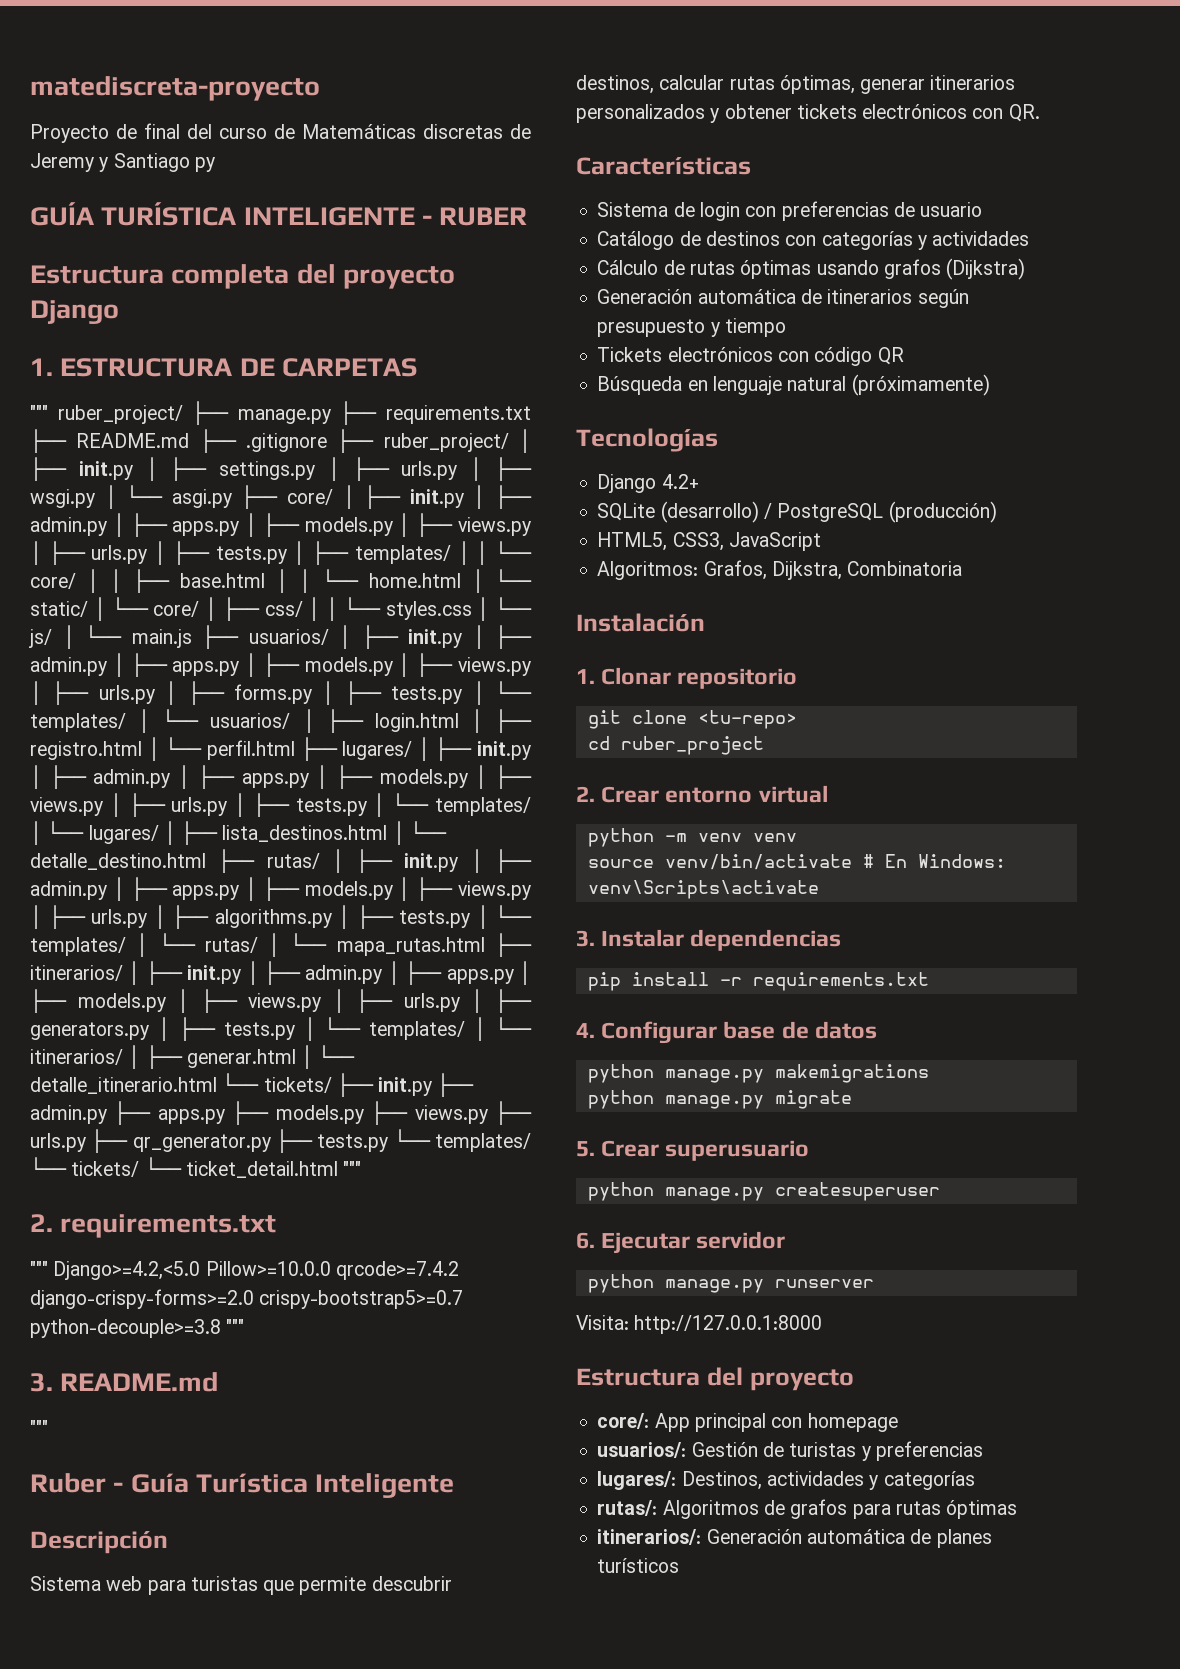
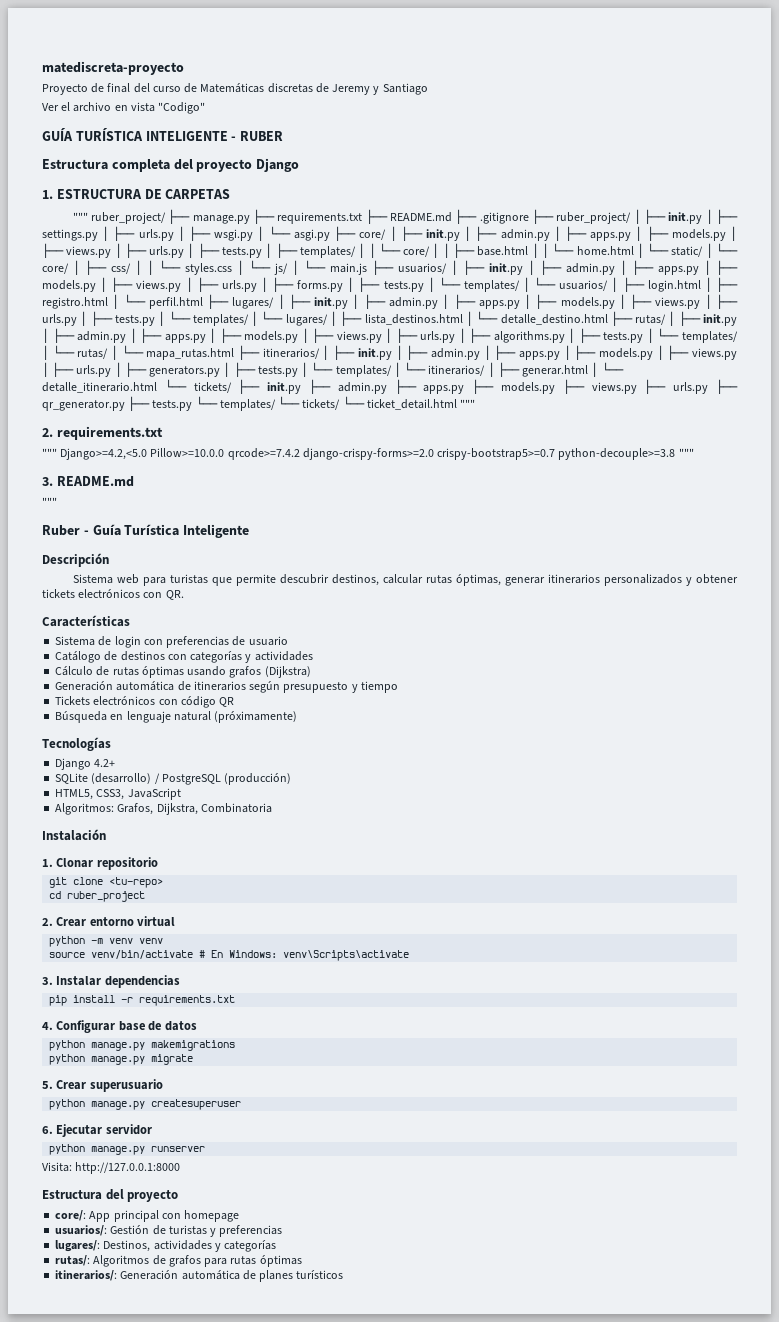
[194,157,215,172] py -> [42,102,206,114] // Ver el archivo en vista "Codigo"

